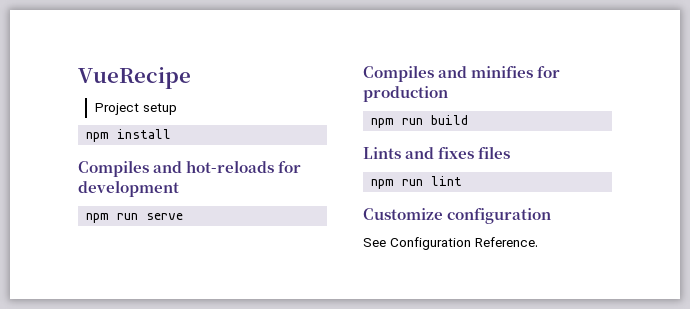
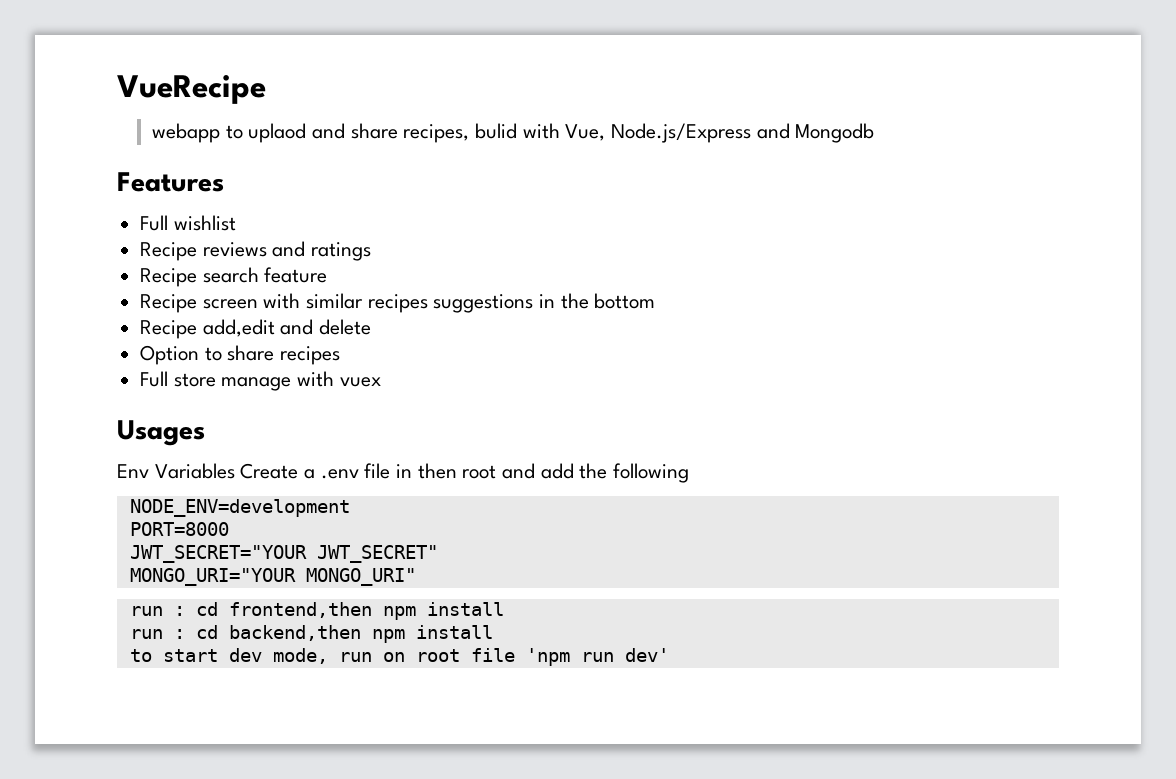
[94,103,177,115] [86,129,172,142] [78,160,302,177] [78,180,179,197] [86,213,184,223] [363,65,561,82] [363,86,448,102] [371,115,469,128] [363,146,511,159] [371,176,463,189] [363,208,552,224] [363,237,538,250] Project setup // npm install // Compiles and hot-reloads for development // npm run serve // Compiles and minifies for production // npm run build // Lints and fixes files // npm run lint // Customize configuration // See Configuration Reference. -> [152,123,875,143] [117,172,224,192] [140,215,236,231] [140,241,372,261] [140,267,328,287] [140,293,656,313] [140,319,372,339] [140,345,341,365] [140,371,381,391] [117,420,205,446] [117,463,690,483] [129,499,350,517] [129,522,229,536] [129,545,438,563] [129,568,416,586] [129,602,504,620] [129,625,493,643] [129,648,669,666] webapp to uplaod and share recipes, bulid with Vue, Node.js/Express and Mongodb // Features // Full wishlist // Recipe reviews and ratings // Recipe search feature // Recipe screen with similar recipes suggestions in the bottom // Recipe add,edit and delete // Option to share recipes // Full store manage with vuex // Usages // Env Variables Create a .env file in then root and add the following // NODE_ENV=development // PORT=8000 // JWT_SECRET="YOUR JWT_SECRET" // MONGO_URI="YOUR MONGO_URI" // run : cd frontend,then npm install // run : cd backend,then npm install // to start dev mode, run on root file 'npm run dev'

